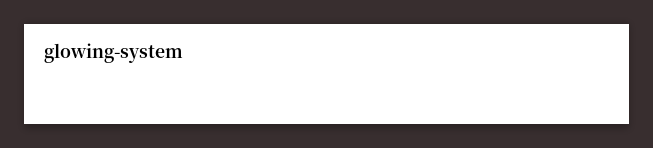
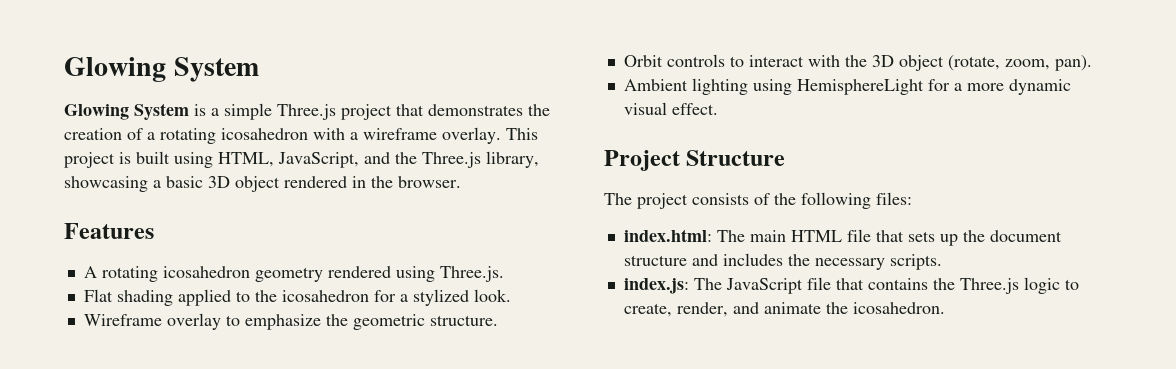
[44,43,183,63] glowing-system -> [64,57,259,82] [64,103,550,120] [64,127,538,144] [64,151,539,168] [64,176,461,192] [64,223,154,239] [83,266,504,282] [83,289,511,306] [83,313,498,330] [623,54,1092,71] [623,78,1071,95] [623,102,718,115] [604,150,786,171] [604,192,912,209] [623,229,1062,246] [623,253,942,270] [623,277,1079,294] [623,302,945,317] Glowing System // Glowing System is a simple Three.js project that demonstrates the creation of a rotating icosahedron with a wireframe overlay. This project is built using HTML, JavaScript, and the Three.js library, showcasing a basic 3D object rendered in the browser. // Features // A rotating icosahedron geometry rendered using Three.js. // Flat shading applied to the icosahedron for a stylized look. // Wireframe overlay to emphasize the geometric structure. // Orbit controls to interact with the 3D object (rotate, zoom, pan). // Ambient lighting using HemisphereLight for a more dynamic visual effect. // Project Structure // The project consists of the following files: // index.html: The main HTML file that sets up the document structure and includes the necessary scripts. // index.js: The JavaScript file that contains the Three.js logic to create, render, and animate the icosahedron.

